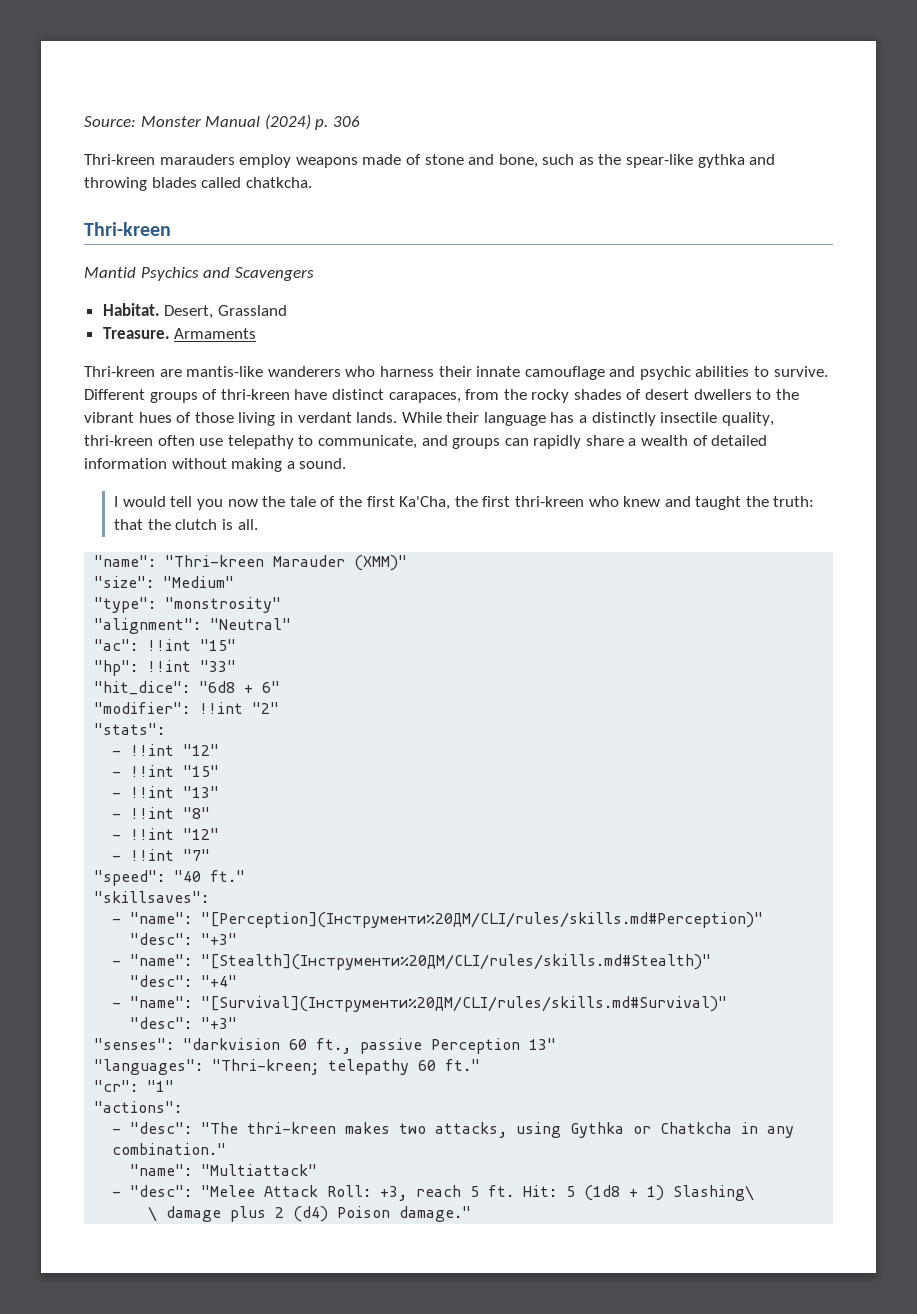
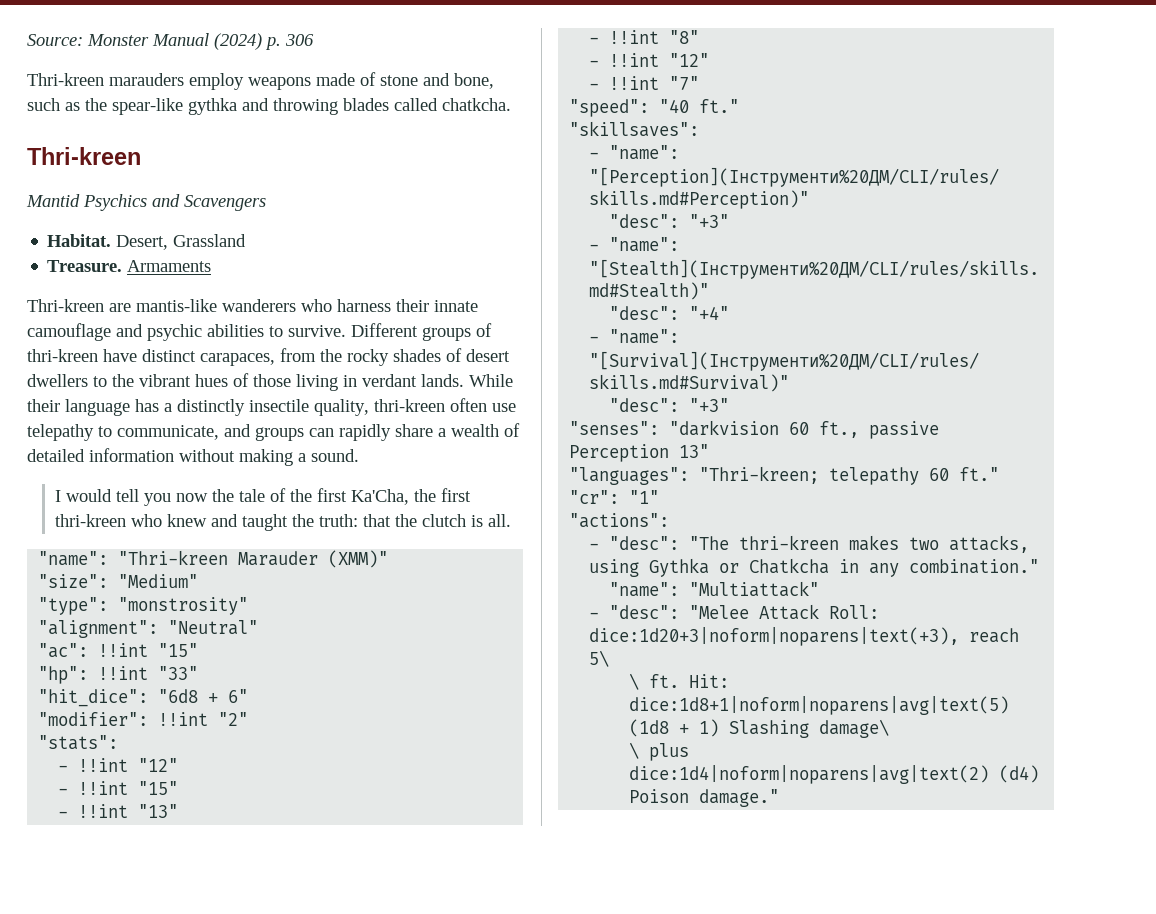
[380,1185,480,1201] +3, reach 5 -> [589,627,1020,646] [589,650,610,667] [629,673,640,690] dice:1d20+3|noform|noparens|text(+3), reach 5\ // \
[566,1186,576,1197] 5 -> [629,696,1010,715] dice:1d8+1|noform|noparens|avg|text(5)
[673,1185,755,1201] [148,1206,285,1222] Slashing\ // \ damage plus 2 -> [729,719,890,738] [629,742,690,761] [629,765,990,784] Slashing damage\ // \ plus dice:1d4|noform|noparens|avg|text(2)

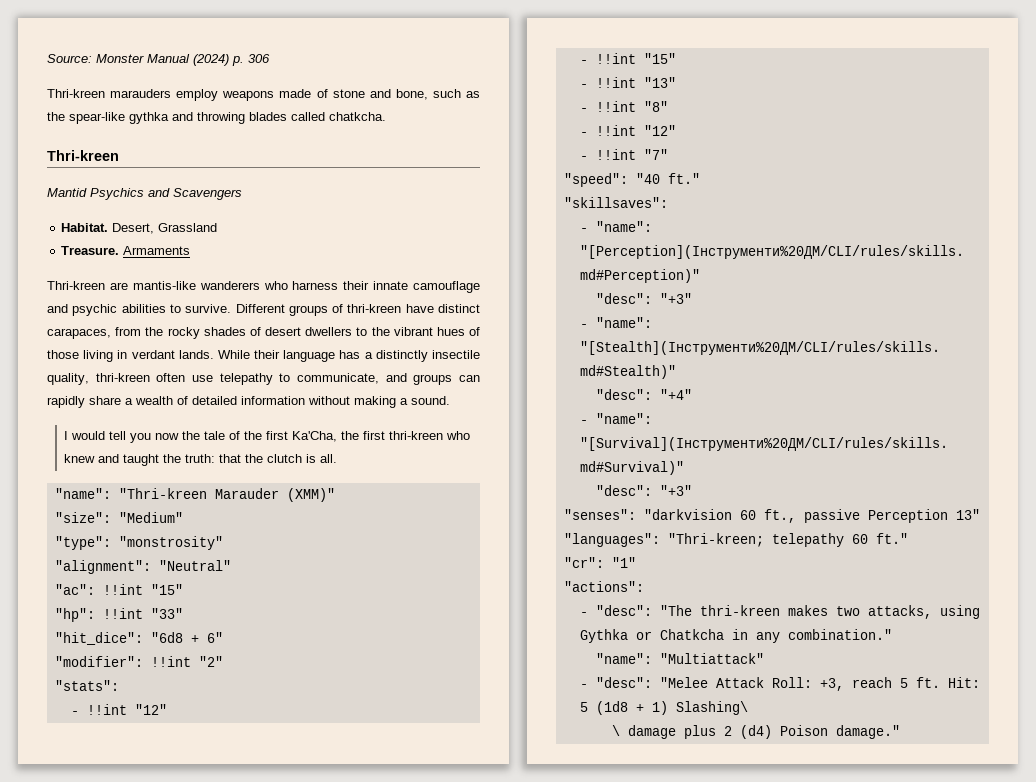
[589,627,1020,646] [589,650,610,667] [629,673,640,690] dice:1d20+3|noform|noparens|text(+3), reach 5\ // \ -> [819,677,908,691] +3, reach 5
[629,696,1010,715] dice:1d8+1|noform|noparens|avg|text(5) -> [579,702,588,712] 5
[729,719,890,738] [629,742,690,761] [629,765,990,784] Slashing damage\ // \ plus dice:1d4|noform|noparens|avg|text(2) -> [675,701,748,715] [611,725,732,739] Slashing\ // \ damage plus 2

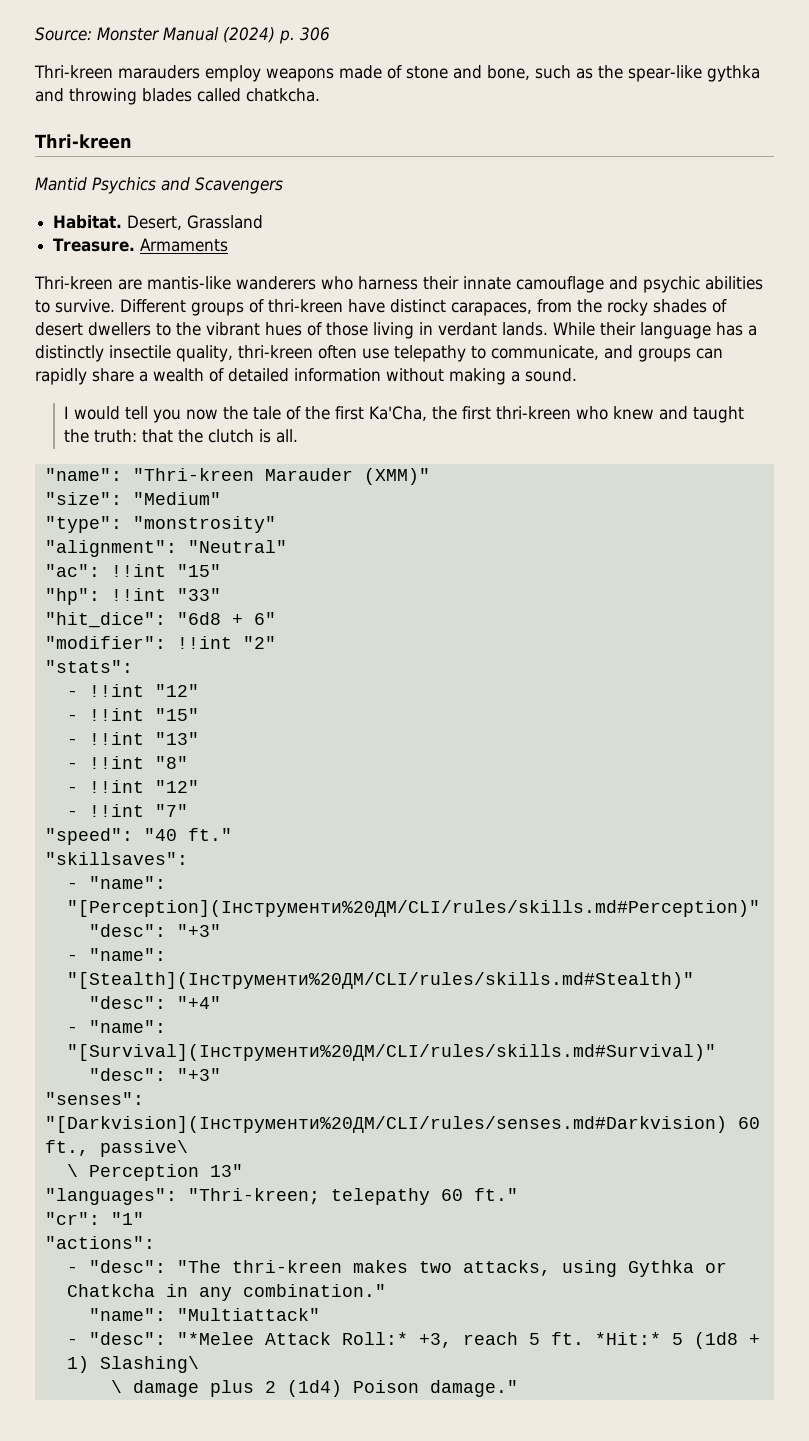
[643,509,732,520] "darkvision -> [44,1116,727,1133] "[Darkvision](Інструменти%20ДМ/CLI/rules/senses.md#Darkvision)
[803,509,860,523] passive -> [99,1140,188,1157] [66,1164,78,1177] passive\ // \
[659,677,812,688] "Melee Attack Roll: -> [176,1332,408,1345] "*Melee Attack Roll:*
[947,677,980,688] Hit: -> [594,1332,661,1345] *Hit:*
[739,725,772,739] (d4) -> [286,1380,342,1397] (1d4)

